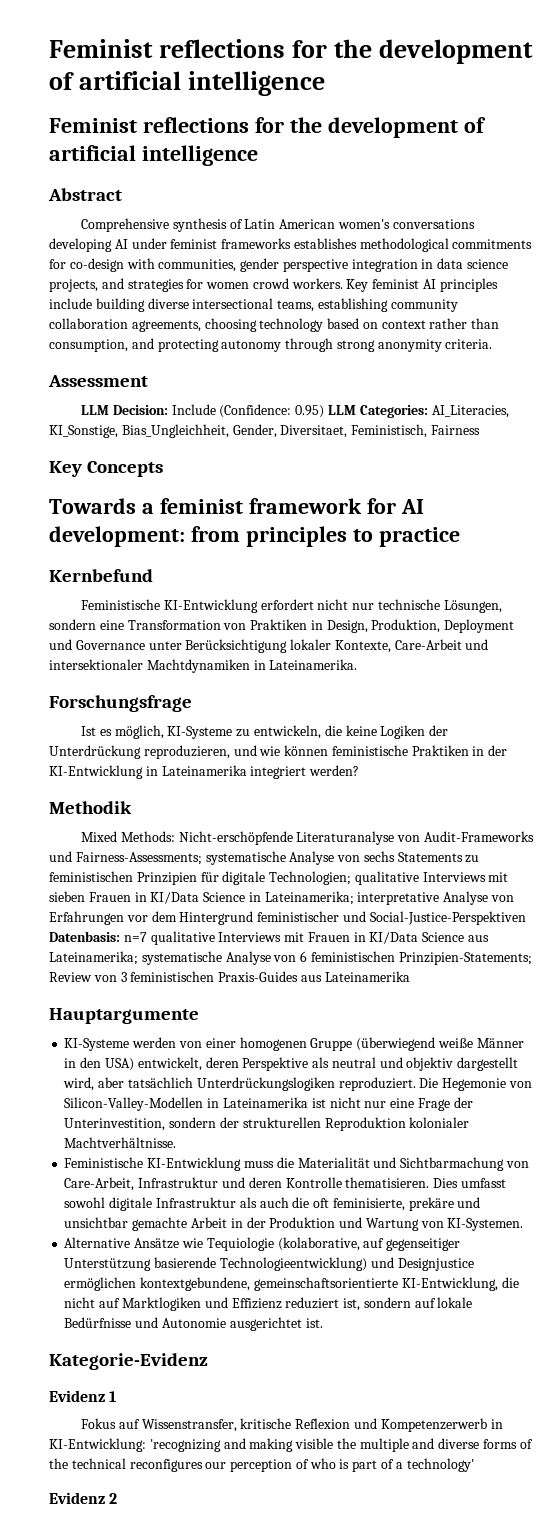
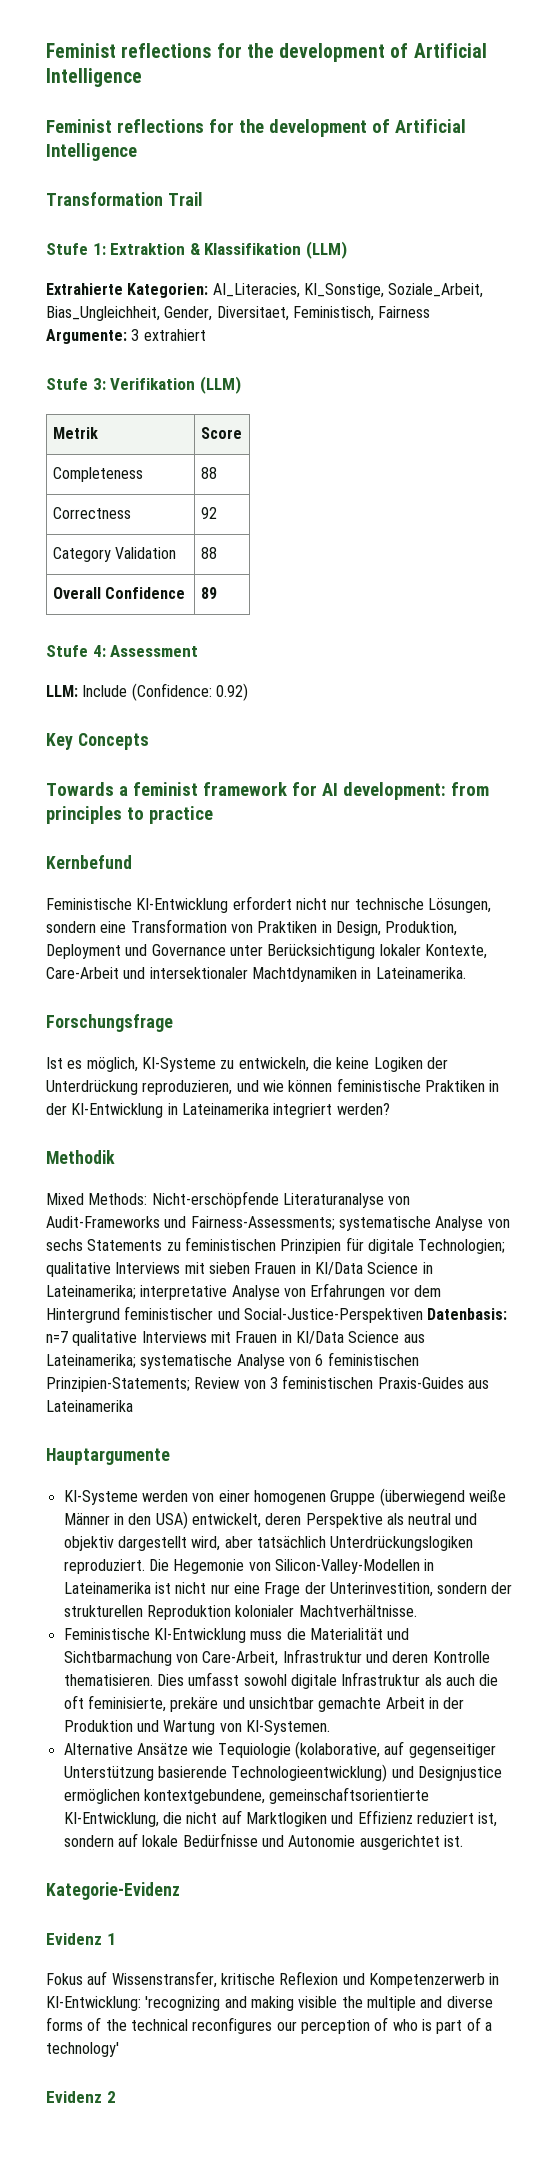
[49,39,533,64] [49,71,325,96] [49,117,486,138] [49,145,258,166] [48,188,122,201] [81,218,475,232] [49,238,533,252] [49,258,509,272] [49,278,498,292] [49,298,458,312] [49,318,500,332] [49,338,493,352] [48,375,148,387] [81,404,428,418] Feminist reflections for the development of artificial intelligence // Feminist reflections for the development of artificial intelligence // Abstract // Comprehensive synthesis of Latin American women's conversations developing AI under feminist frameworks establishes methodological commitments for co-design with communities, gender perspective integration in data science projects, and strategies for women crowd workers. Key feminist AI principles include building diverse intersectional teams, establishing community collaboration agreements, choosing technology based on context rather than consumption, and protecting autonomy through strong anonymity criteria. // Assessment // LLM Decision: Include (Confidence: 0.95) LLM Categories: -> [46,43,487,62] [46,68,142,87] [46,119,466,137] [46,143,137,161] [46,192,202,206] [46,241,347,259] [46,283,209,298] Feminist reflections for the development of Artificial Intelligence // Feminist reflections for the development of Artificial Intelligence // Transformation Trail // Stufe 1: Extraktion & Klassifikation (LLM) // Extrahierte Kategorien:
(118, 431) none -> [388,283,484,298] Soziale_Arbeit,
(480, 430) none -> [46,329,206,344] [46,376,241,394] [52,427,98,439] [200,427,242,439] [52,467,143,482] [200,467,217,479] [52,507,131,519] [200,507,217,519] [52,547,177,562] [200,547,217,559] [52,587,186,599] [200,587,217,599] [46,645,199,657] [46,683,248,701] Argumente: 3 extrahiert // Stufe 3: Verifikation (LLM) // Metrik | Score // Completeness | 88 // Correctness | 92 // Category Validation | 88 // Overall Confidence | 89 // Stufe 4: Assessment // LLM: Include (Confidence: 0.92)

